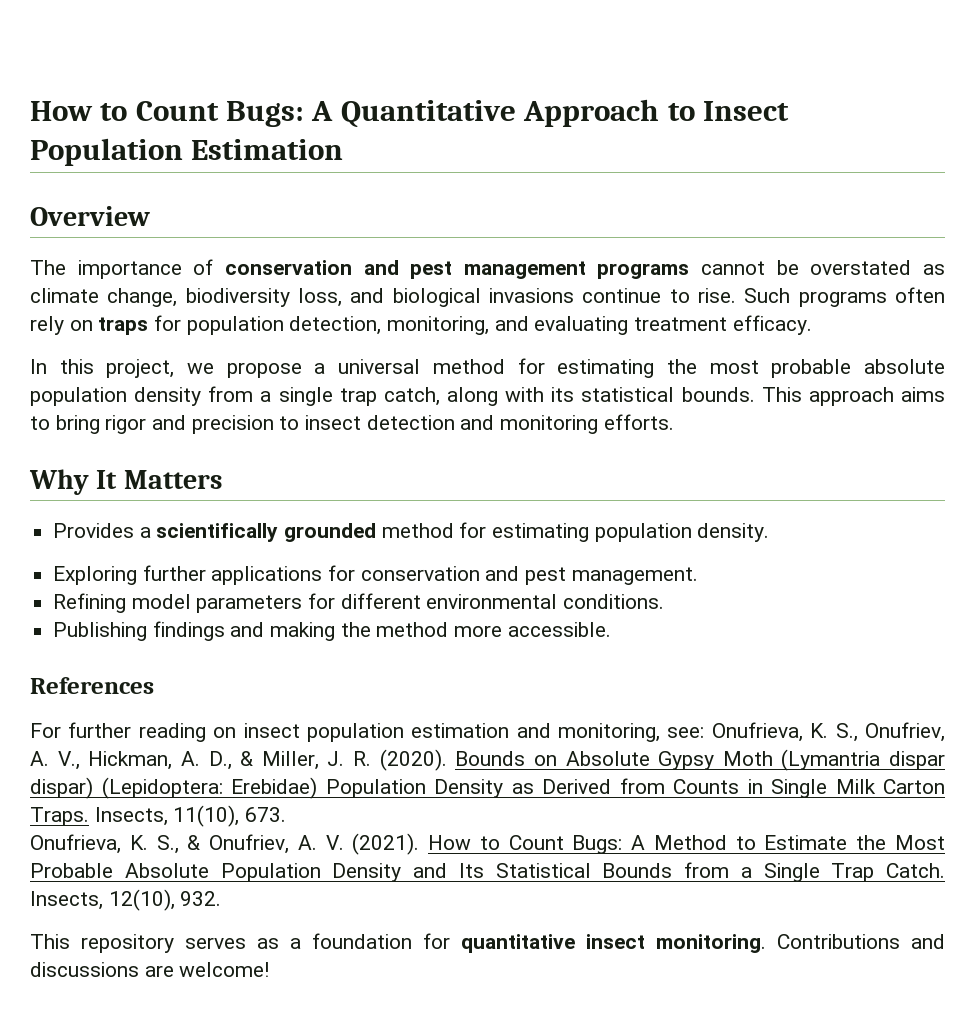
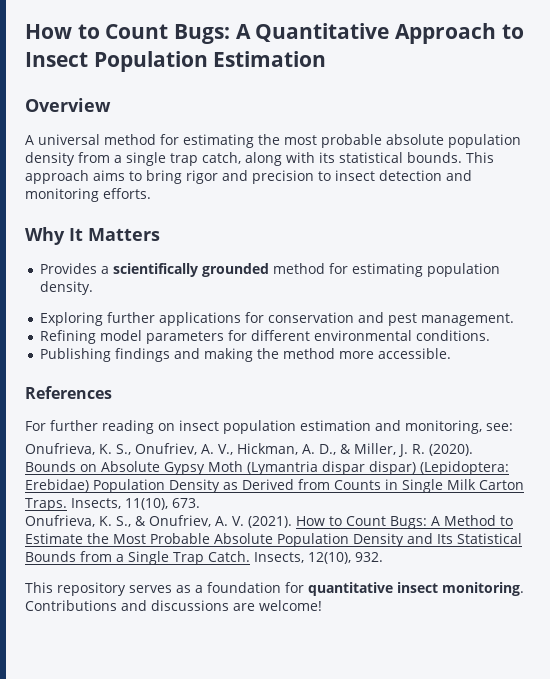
[30,259,945,279] [30,287,946,307] [30,315,812,335] [30,359,326,378] The importance of conservation and pest management programs cannot be overstated as climate change, biodiversity loss, and biological invasions continue to rise. Such programs often rely on traps for population detection, monitoring, and evaluating treatment efficacy. // In this project, we propose a -> [25,135,34,145] A
(705, 732) none -> (513, 427) //

